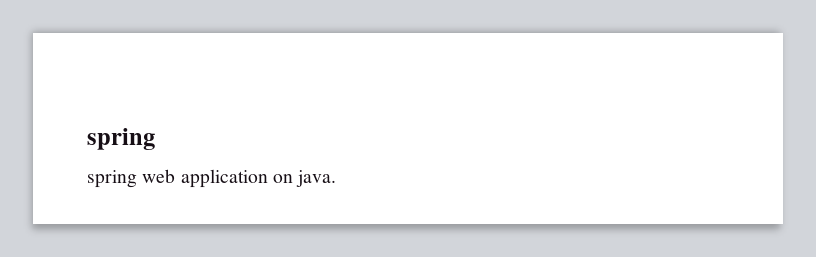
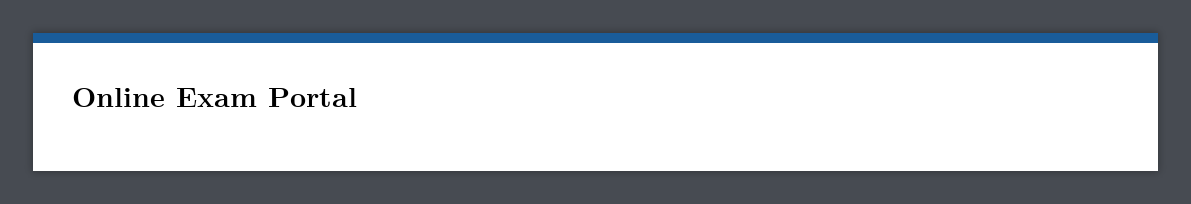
[87,128,155,150] [87,169,337,188] spring // spring web application on java. -> [72,88,357,107] Online Exam Portal

